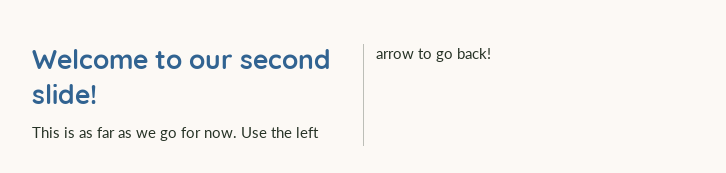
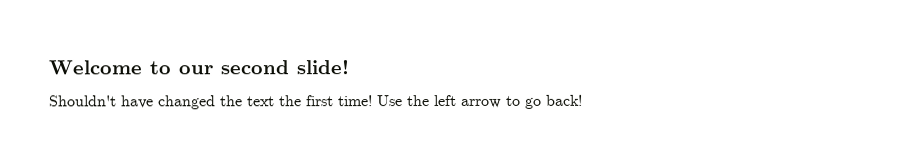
[32,127,237,141] This is as far as we go for now. -> [49,95,373,110] Shouldn't have changed the text the first time!

